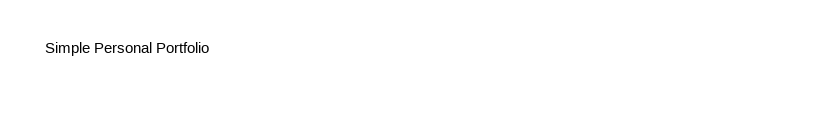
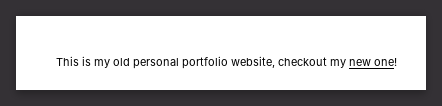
[45,42,210,56] Simple Personal Portfolio -> [56,56,397,69] This is my old personal portfolio website, checkout my new one!

